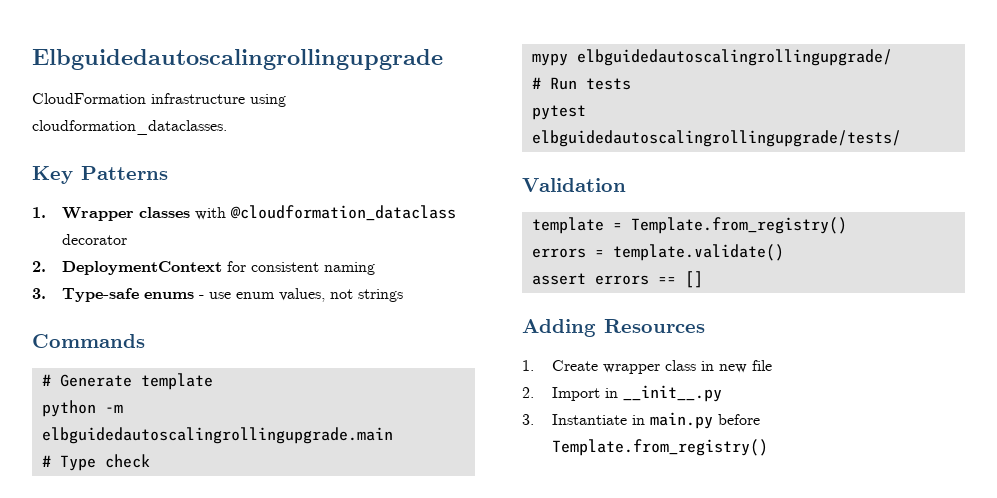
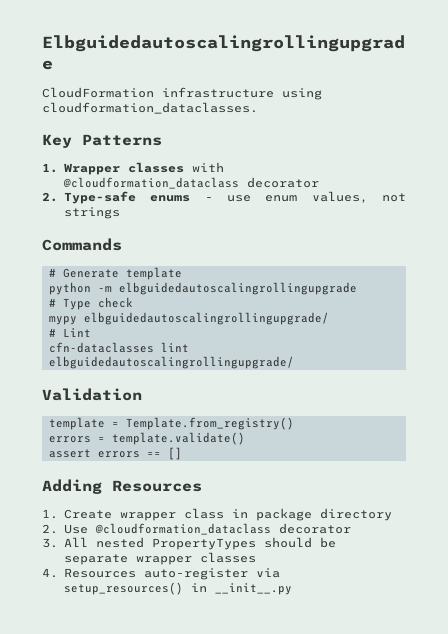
[61,261,375,275] [32,288,46,299] DeploymentContext for consistent naming // 3. -> (58, 197) none
[41,427,393,444] elbguidedautoscalingrollingupgrade.main -> [118,282,357,295] elbguidedautoscalingrollingupgrade
[549,77,631,90] [531,105,586,120] [531,130,901,147] Run tests // pytest elbguidedautoscalingrollingupgrade/tests/ -> [62,328,91,337] [48,342,189,353] [48,356,294,369] Lint // cfn-dataclasses lint elbguidedautoscalingrollingupgrade/
[718,360,772,373] [522,385,722,402] [522,412,760,429] [551,439,768,456] new file // 2. Import in __init__.py // 3. Instantiate in main.py before Template.from_registry() -> [255,508,392,521] [42,523,351,535] [42,537,336,550] [63,552,256,565] [42,568,280,580] [63,582,292,595] package directory // 2. Use @cloudformation_dataclass decorator // 3. All nested PropertyTypes should be separate wrapper classes // 4. Resources auto-register via setup_resources() in __init__.py

